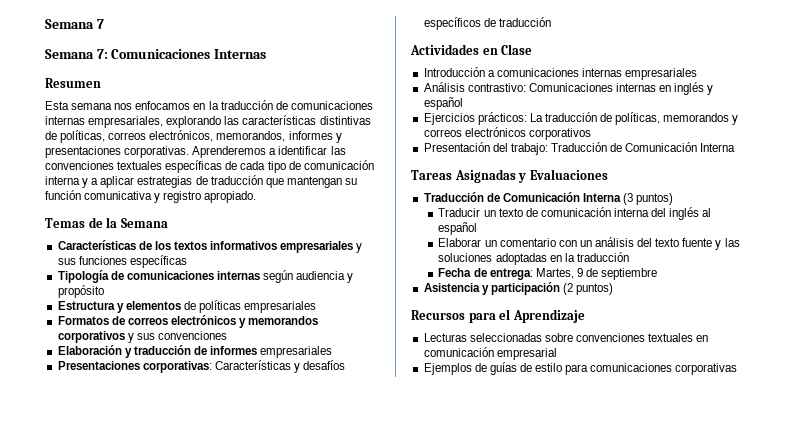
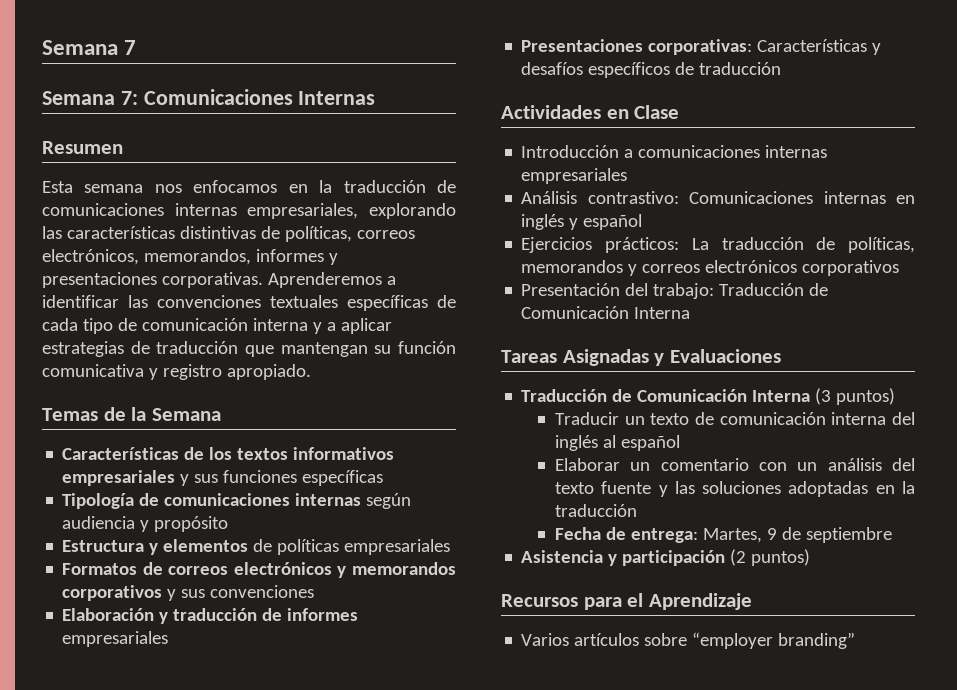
[423,333,709,342] [423,347,557,360] [423,362,738,375] Lecturas seleccionadas sobre convenciones textuales en comunicación empresarial // Ejemplos de guías de estilo para comunicaciones corporativas -> [521,632,856,649] Varios artículos sobre “employer branding”

